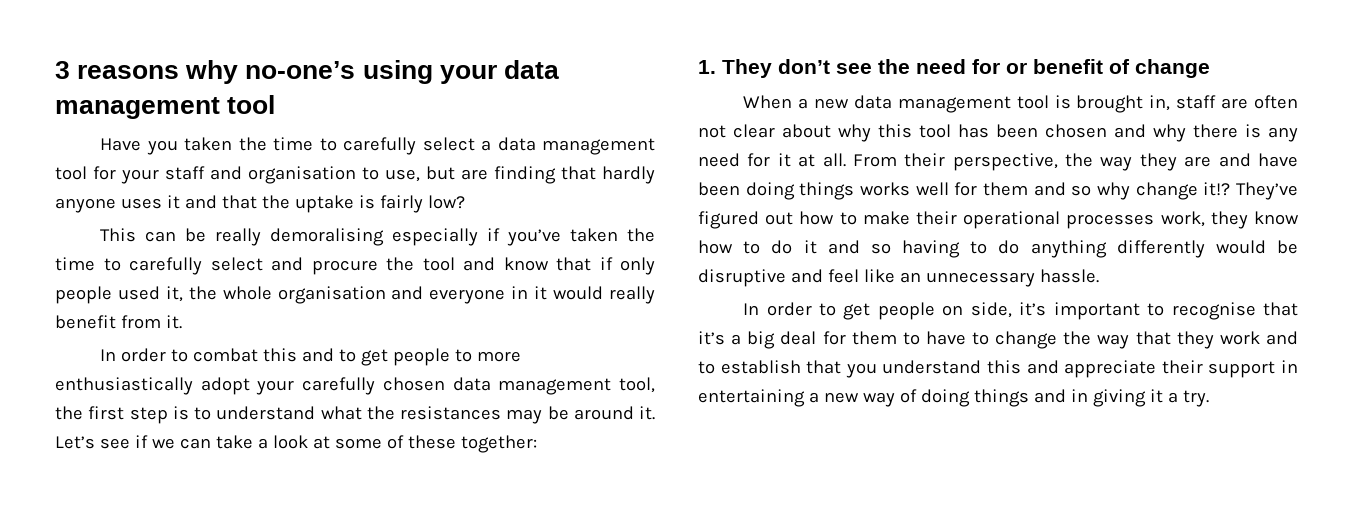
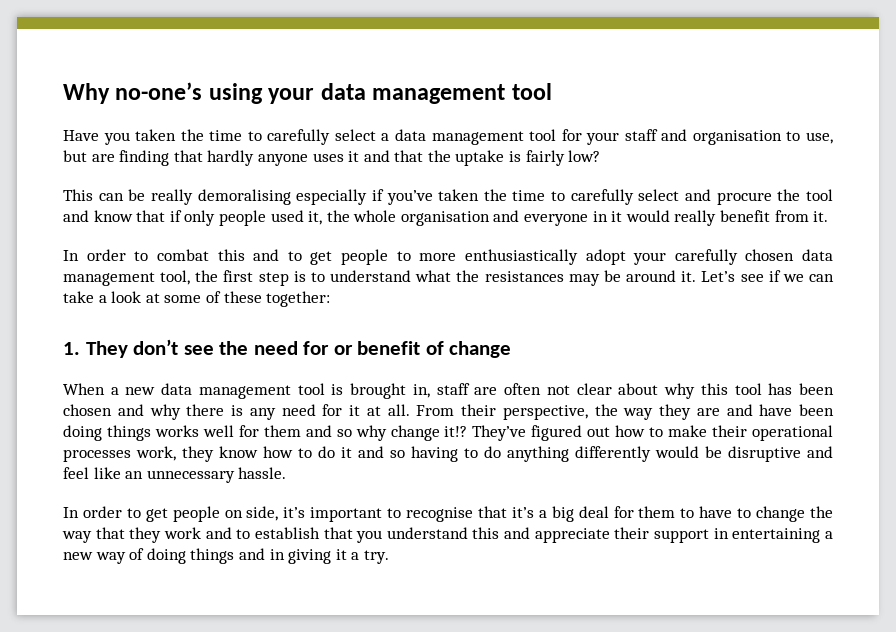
[55,60,239,84] 3 reasons why -> [63,83,110,104] Why

